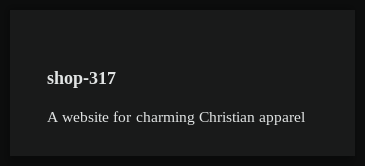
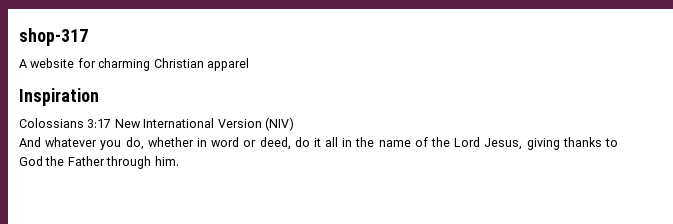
(305, 118) none -> [19,88,99,106] [19,117,294,131] [19,137,619,150] [19,156,179,169] // Inspiration // Colossians 3:17 New International Version (NIV) // And whatever you do, whether in word or deed, do it all in the name of the Lord Jesus, giving thanks to God the Father through him.

